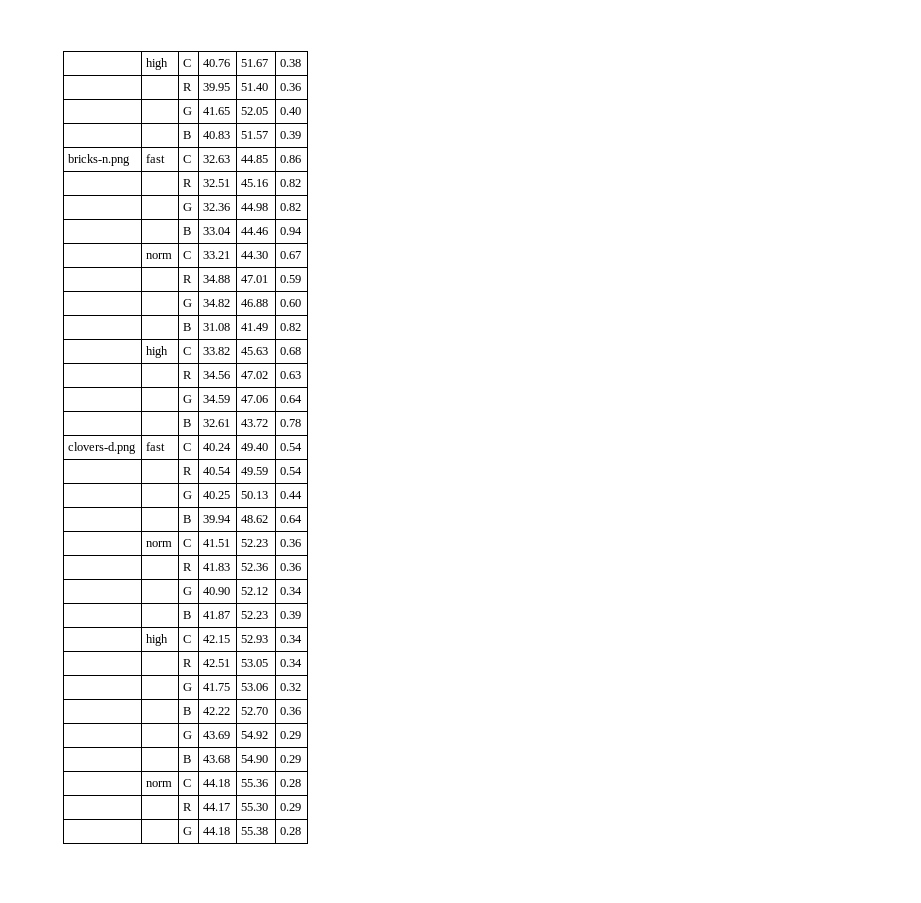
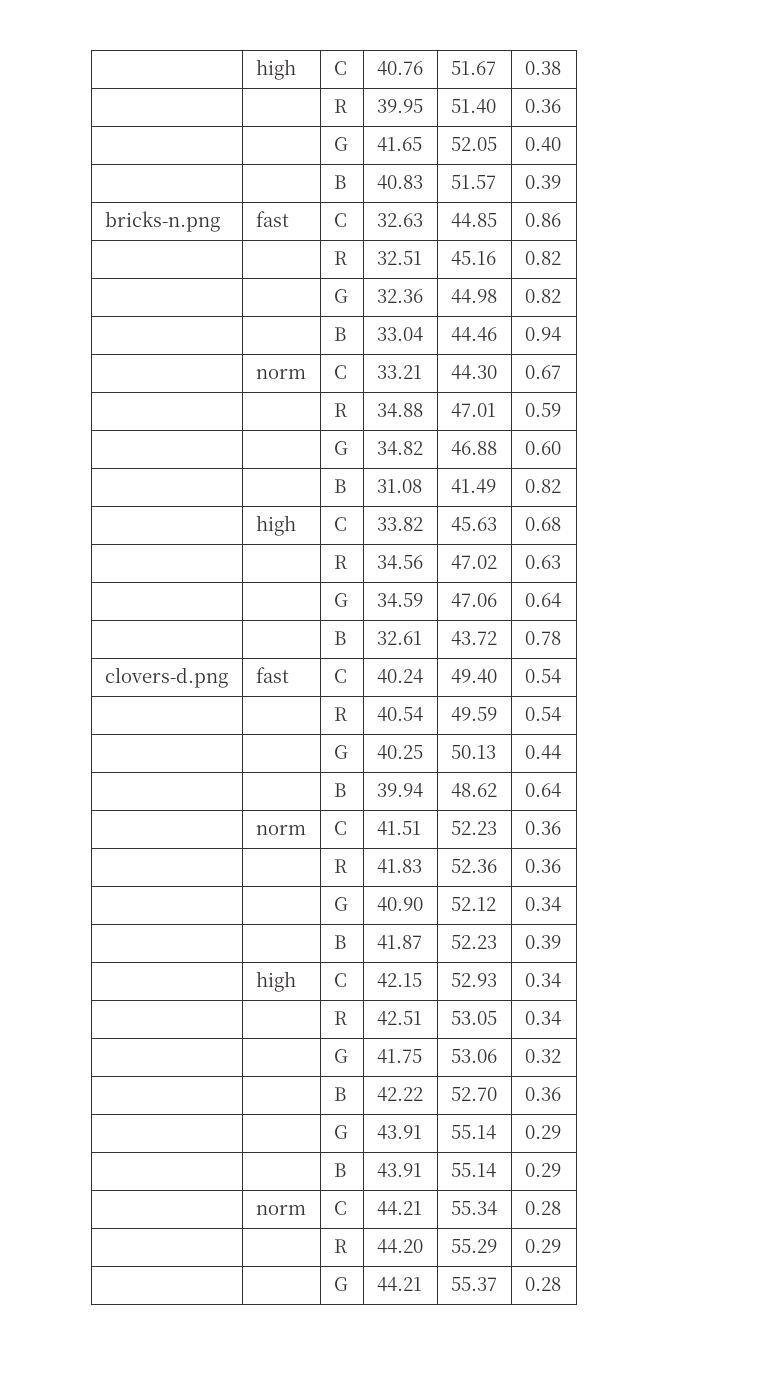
[203,731,231,739] [241,731,269,739] 43.69 | 54.92 -> [376,1125,422,1139] [450,1125,496,1139] 43.91 | 55.14
[203,755,231,763] [241,755,269,763] 43.68 | 54.90 -> [376,1163,422,1177] [450,1163,496,1177] 43.91 | 55.14
[203,779,231,787] [241,779,269,787] 44.18 | 55.36 -> [376,1201,422,1215] [450,1201,497,1215] 44.21 | 55.34
[203,803,231,811] [241,803,269,811] 44.17 | 55.30 -> [376,1239,423,1253] [450,1239,497,1253] 44.20 | 55.29
[203,827,231,835] [241,827,269,835] 44.18 | 55.38 -> [376,1277,422,1291] [450,1277,497,1291] 44.21 | 55.37

